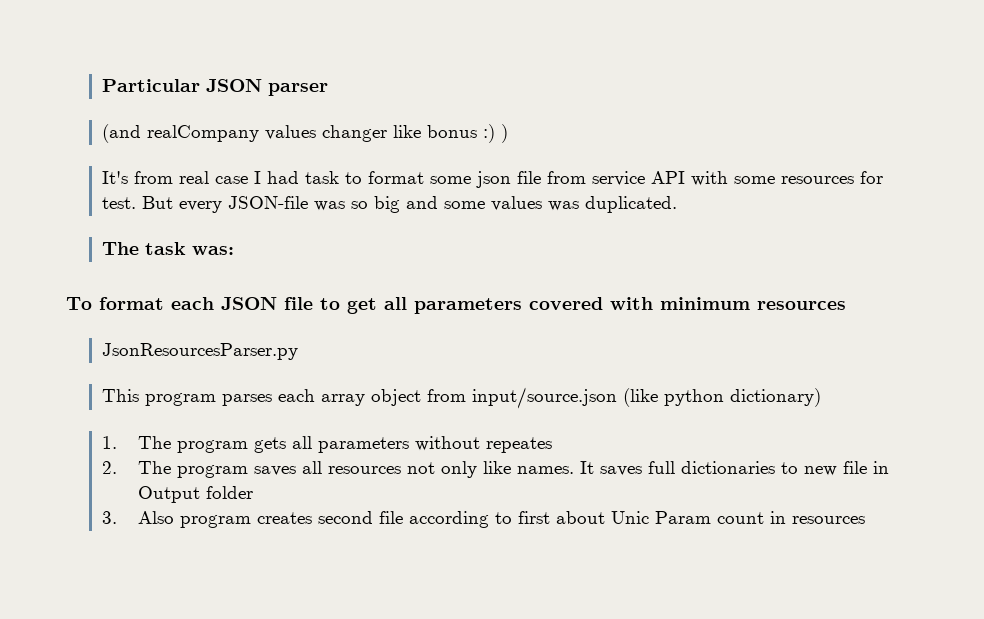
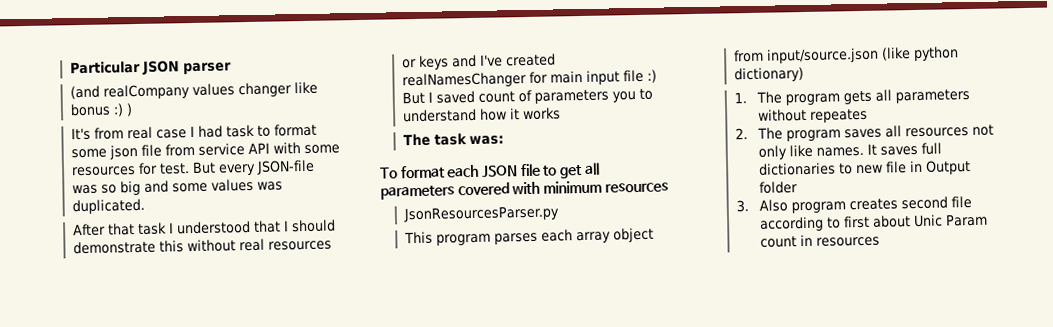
(678, 204) none -> [72,219,336,237] [72,238,332,255] [401,53,556,70] [401,69,657,89] [401,88,653,105] [402,107,561,123] // After that task I understood that I should demonstrate this without real resources or keys and I've created realNamesChanger for main input file :) But I saved count of parameters you to understand how it works

